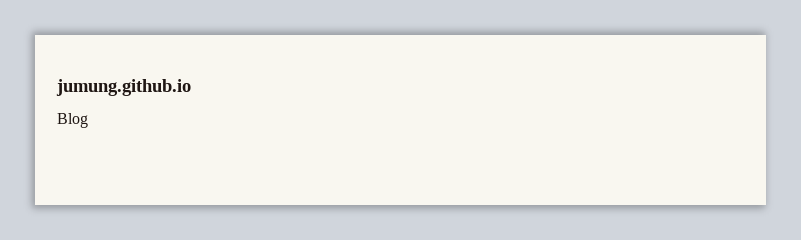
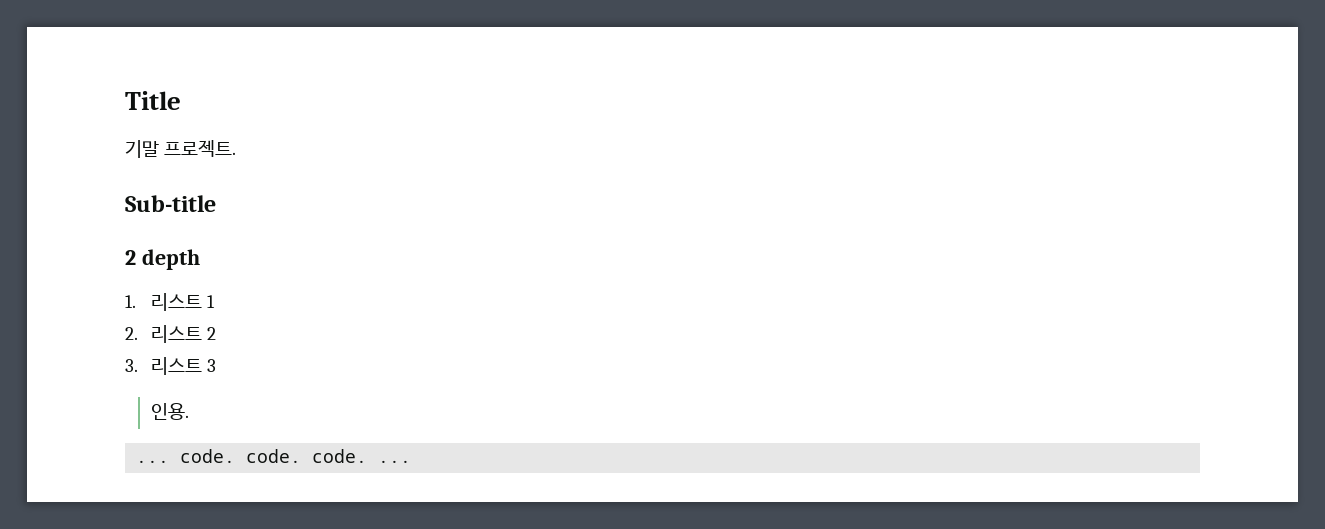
[56,79,191,96] [57,113,88,128] jumung.github.io // Blog -> [125,91,181,110] [125,140,237,158] [125,195,216,212] [125,249,200,270] [125,293,215,311] [125,325,216,343] [125,357,216,375] [150,403,189,420] [136,449,412,463] Title // 기말 프로젝트. // Sub-title // 2 depth // 1. 리스트 1 // 2. 리스트 2 // 3. 리스트 3 // 인용. // ... code. code. code. ...

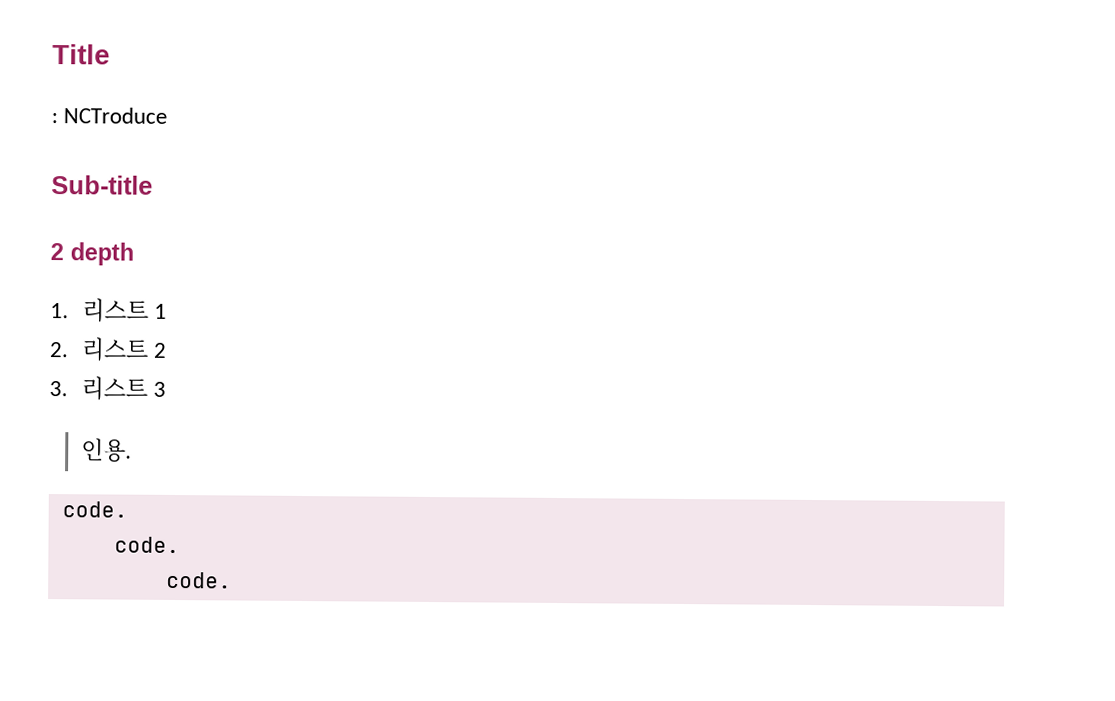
[125,140,237,158] 기말 프로젝트. -> [51,107,168,124] : NCTroduce
[136,449,412,463] ... code. code. code. ... -> [61,501,128,518] [113,536,180,554] [165,571,232,589] code. // code. // code.

